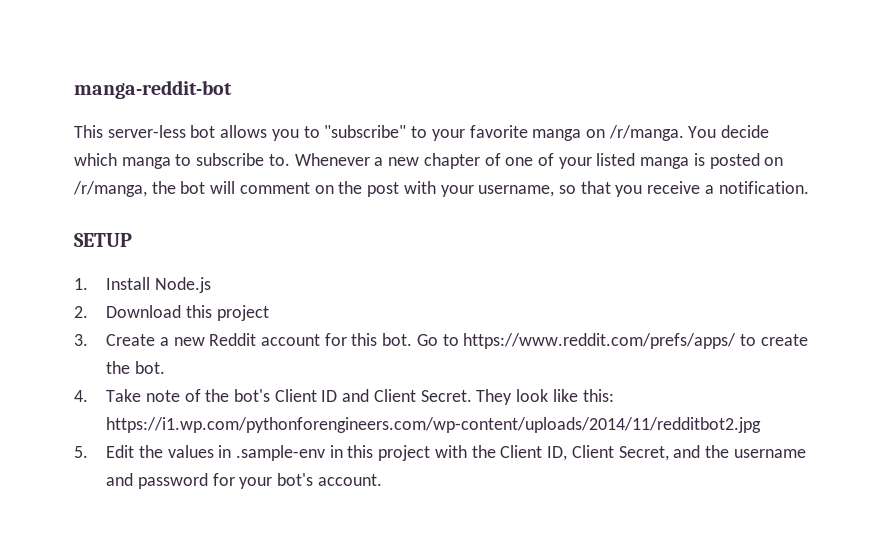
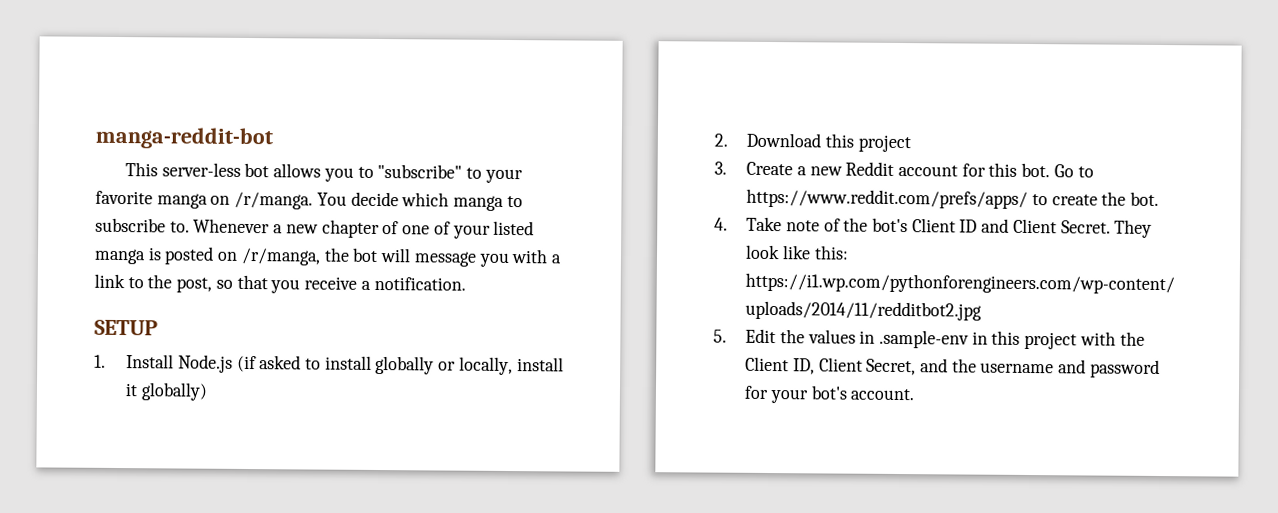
[239,181,555,197] comment on the post with your username, -> [413,249,562,268] [94,273,213,293] message you with a link to the post,
(211, 285) none -> [236,355,564,376] [125,382,208,401] (if asked to install globally or locally, install it globally)

